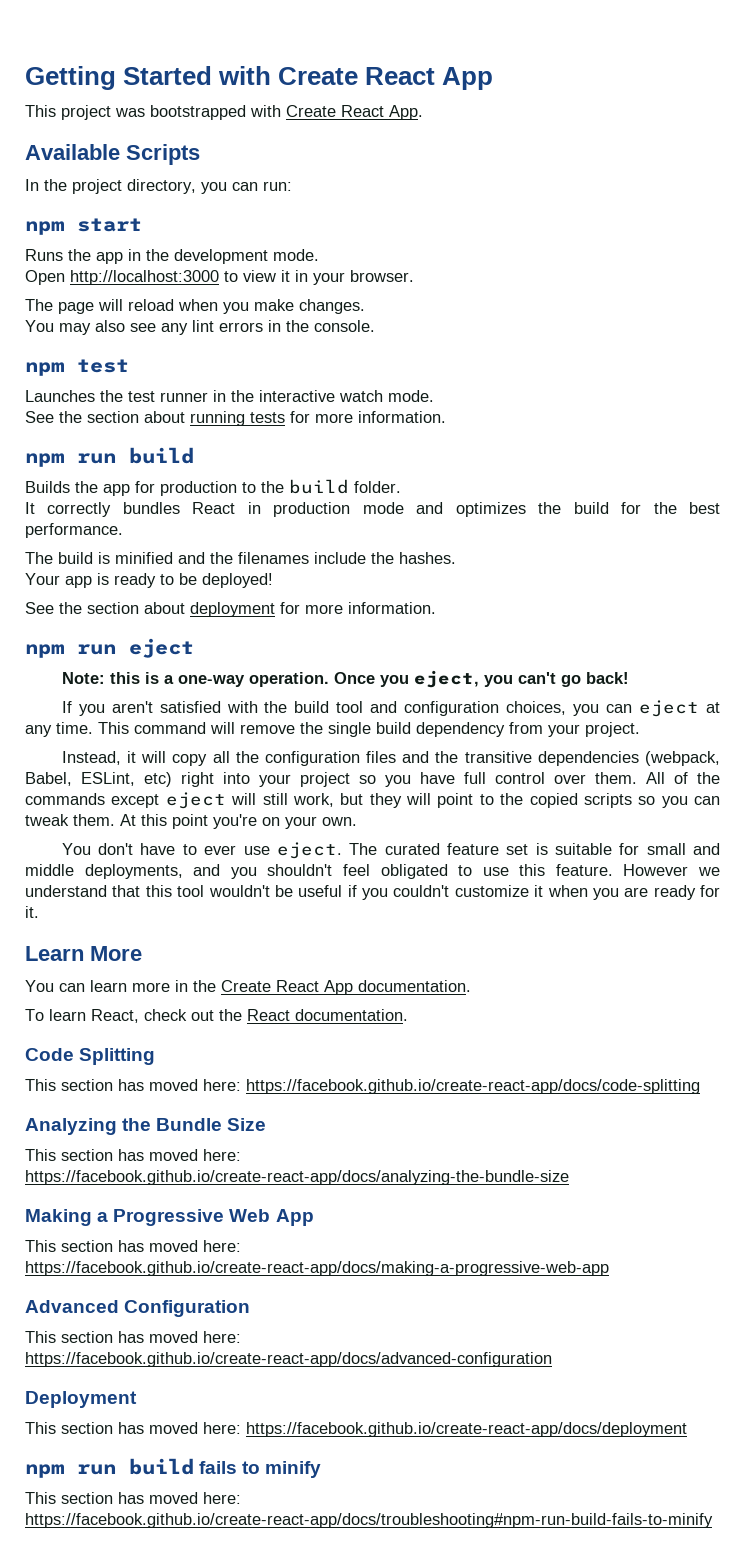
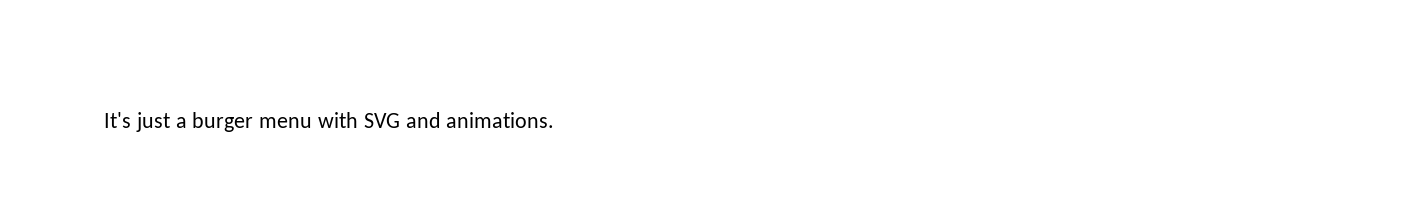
[25,66,494,90] [25,105,423,120] [25,144,200,165] [25,179,292,194] [25,218,142,235] [25,249,319,264] [25,270,414,285] [25,299,365,314] [25,320,375,335] [25,359,129,376] [25,390,434,402] [25,411,446,426] [25,447,194,467] [25,479,401,496] [25,502,720,517] [25,523,123,538] [25,552,456,564] [25,573,273,588] [25,602,436,617] [25,638,194,658] [61,670,629,688] [61,700,721,717] [25,722,640,737] [61,751,721,766] [25,772,720,787] [25,792,720,809] [25,814,357,829] [61,842,720,859] [25,864,721,879] [25,885,720,900] [25,906,39,918] [25,946,142,961] [25,980,471,995] [25,1009,408,1023] [25,1048,156,1065] [25,1079,700,1094] [25,1118,267,1135] [25,1149,241,1161] [25,1170,569,1185] [25,1209,314,1226] [25,1240,241,1252] [25,1261,609,1276] [25,1300,251,1317] [25,1331,241,1343] [25,1352,552,1367] [25,1391,137,1408] [25,1422,687,1437] [25,1458,322,1478] [25,1492,241,1504] [25,1513,713,1528] Getting Started with Create React App // This project was bootstrapped with Create React App. // Available Scripts // In the project directory, you can run: // npm start // Runs the app in the development mode. // Open http://localhost:3000 to view it in your browser. // The page will reload when you make changes. // You may also see any lint errors in the console. // npm test // Launches the test runner in the interactive watch mode. // See the section about running tests for more information. // npm run build // Builds the app for production to the build folder. // It correctly bundles React in production mode and optimizes the build for the best performance. // The build is minified and the filenames include the hashes. // Your app is ready to be deployed! // See the section about deployment for more information. // npm run eject // Note: this is a one-way operation. Once you eject, you can't go back! // If you aren't satisfied with the build tool and configuration choices, you can eject at any time. This command will remove the single build dependency from your project. // Instead, it will copy all the configuration files and the transitive dependencies (webpack, Babel, ESLint, etc) right into your project so you have full control over them. All of the commands except eject will still work, but they will point to the copied scripts so you can tweak them. At this point you're on your own. // You don't have to ever use eject. The curated feature set is suitable for small and middle deployments, and you shouldn't feel obligated to use this feature. However we understand that this tool wouldn't be useful if you couldn't customize it when you are ready for it. // Learn More // You can learn more in the Create React App documentation. // To learn React, check out the React documentation. // Code Splitting // This section has moved here: https://facebook.github.io/create-react-app/docs/code-splitting // Analyzing the Bundle Size // This section has moved here: https://facebook.github.io/create-react-app/docs/analyzing-the-bundle-size // Making a Progressive Web App // This section has moved here: https://facebook.github.io/create-react-app/docs/making-a-progressive-web-app // Advanced Configuration // This section has moved here: https://facebook.github.io/create-react-app/docs/advanced-configuration // Deployment // This section has moved here: https://facebook.github.io/create-react-app/docs/deployment // npm run build fails to minify // This section has moved here: https://facebook.github.io/create-react-app/docs/troubleshooting#npm-run-build-fails-to-minify -> [104,112,555,132] It's just a burger menu with SVG and animations.

